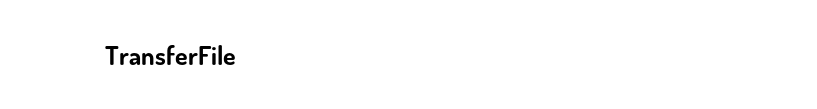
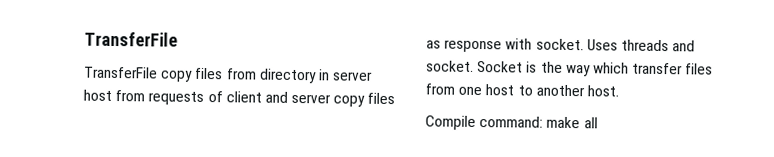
[105,45,236,65] TransferFile -> [84,31,178,47] [83,66,374,84] [83,89,396,107] [426,38,696,53] [426,60,714,77] [425,83,619,97] [425,115,598,130] TransferFile // TransferFile copy files from directory in server host from requests of client and server copy files as response with socket. Uses threads and socket. Socket is the way which transfer files from one host to another host. // Compile command: make all

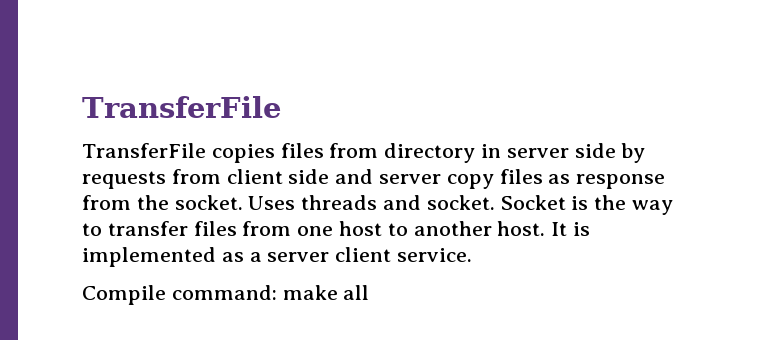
[160,70,194,82] copy -> [211,144,275,163] copies
[83,89,262,105] host from requests of client -> [574,143,646,163] [82,169,330,189] side by requests from client side
[505,38,533,50] with -> [82,195,169,210] from the
[592,62,629,74] which -> [82,223,102,236] to
(619, 91) none -> [551,222,591,236] [82,247,473,267] It is implemented as a server client service.

